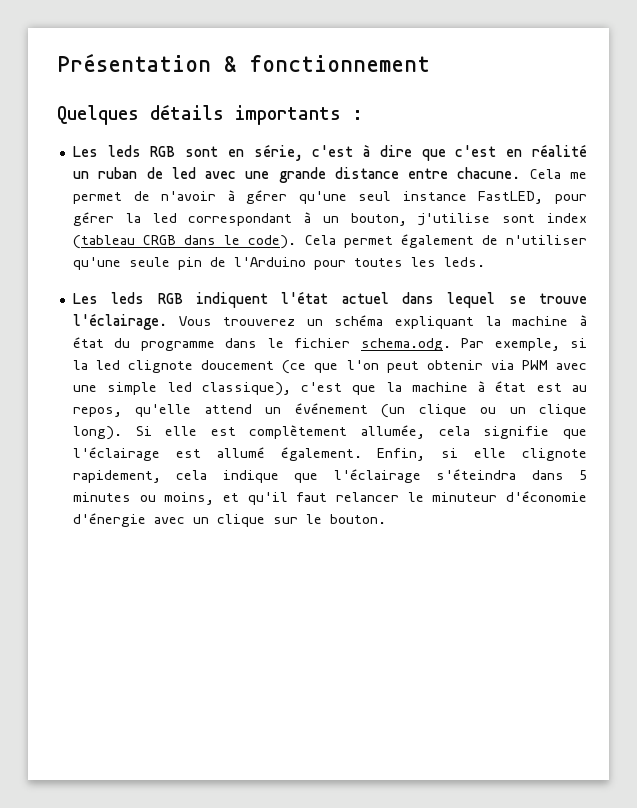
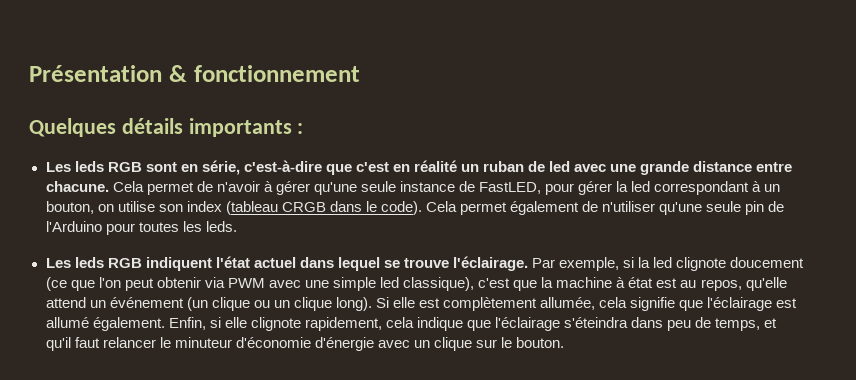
[312,144,412,157] c'est à dire -> [243,160,322,172] c'est-à-dire
[569,172,587,179] me -> (144, 186) none
[358,191,467,201] seul instance -> [360,181,476,192] seule instance de
[418,213,536,226] j'utilise sont -> [97,201,183,212] on utilise son
[178,315,588,329] [72,337,451,351] Vous trouverez un schéma expliquant la machine à état du programme dans le fichier schema.odg. -> (528, 263) none
[578,470,587,480] [72,492,215,505] 5 minutes ou moins, -> [667,317,761,331] peu de temps,

